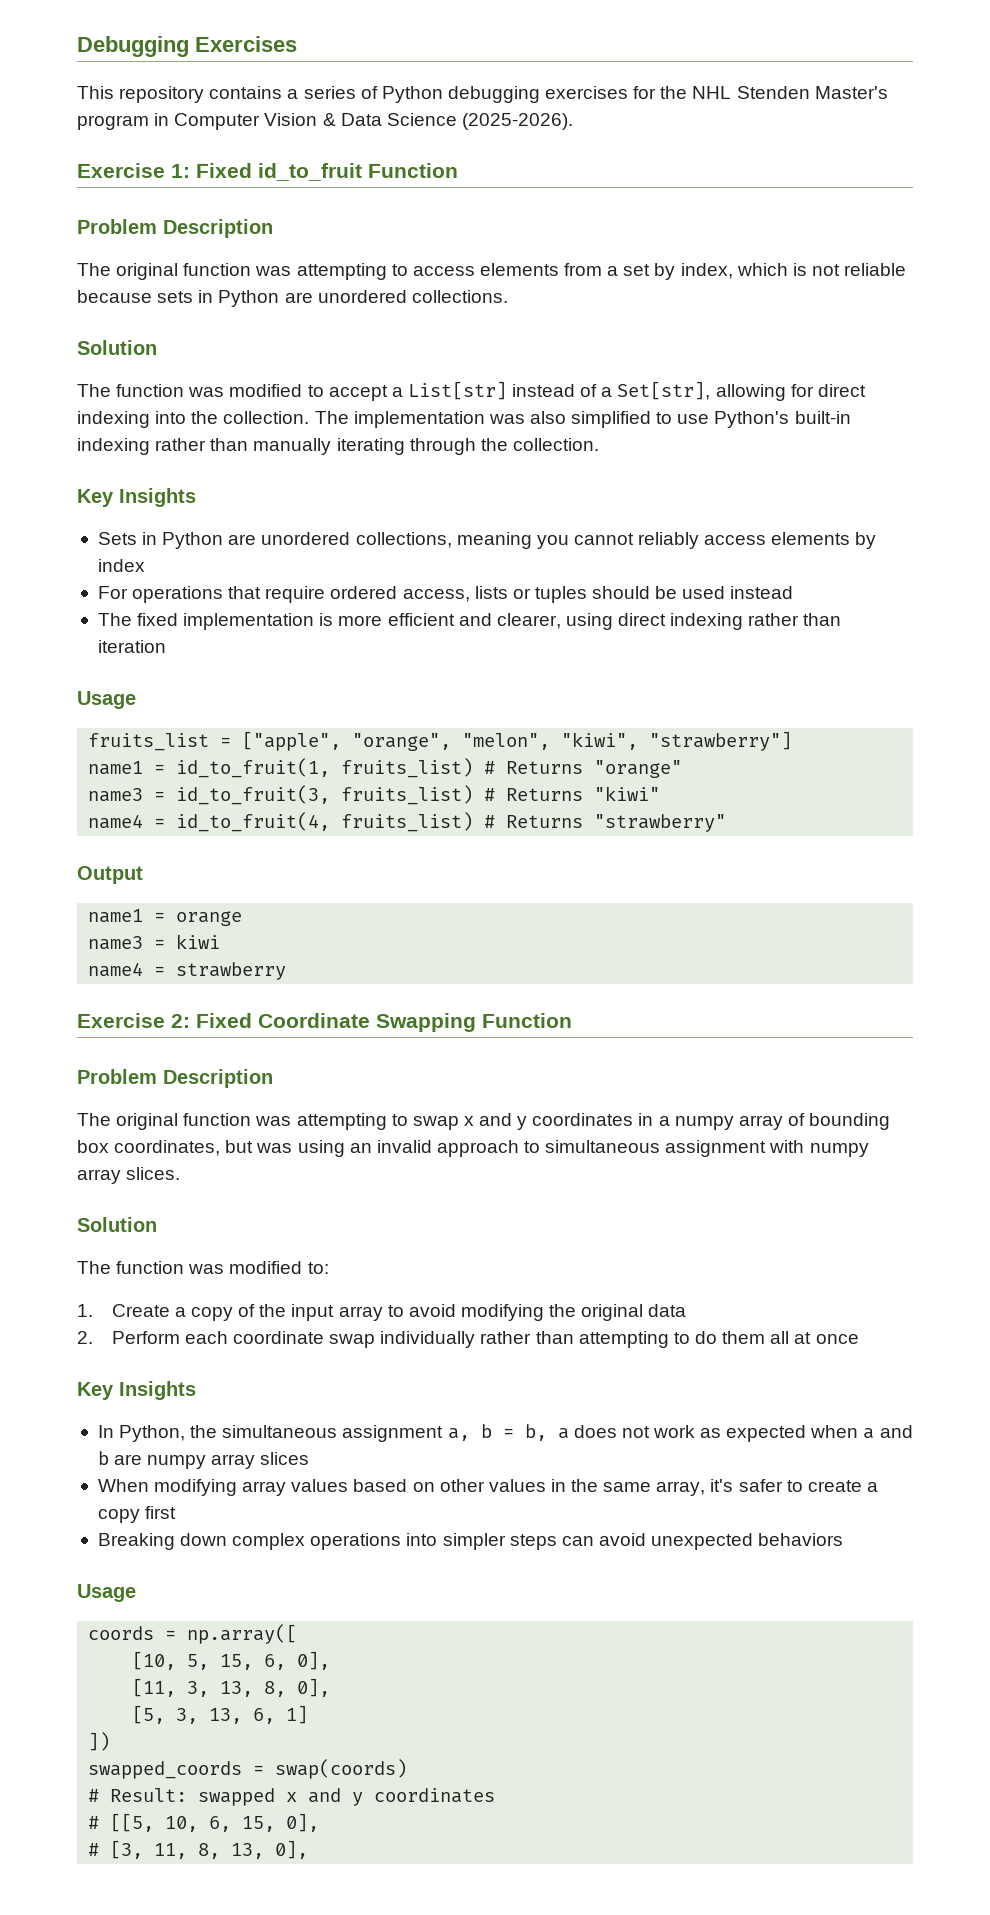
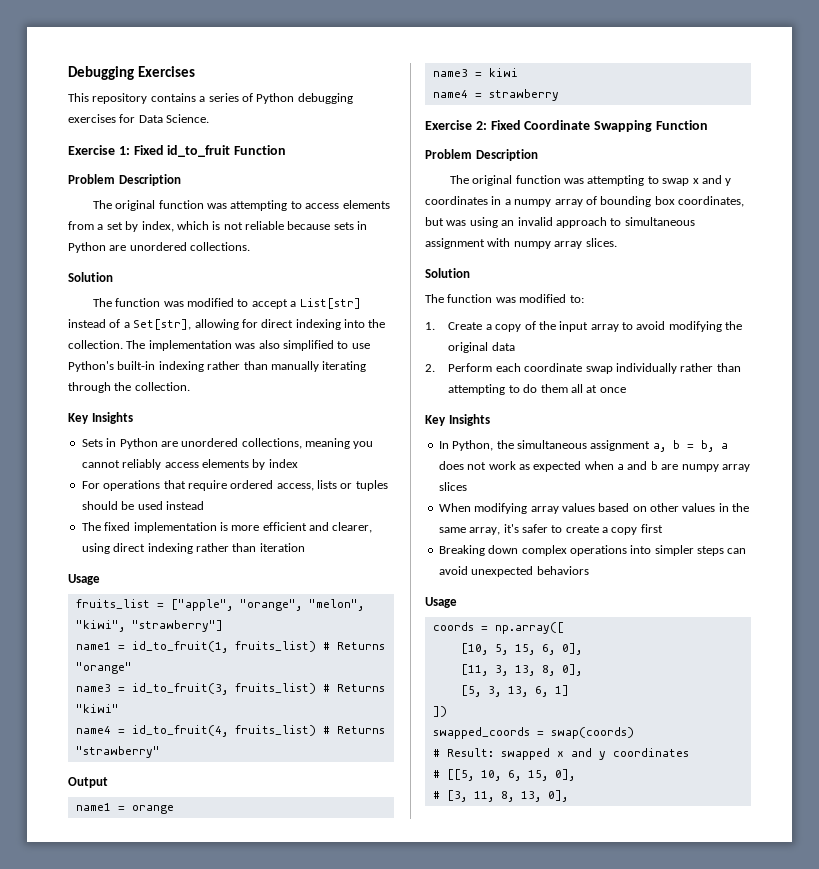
[660,86,888,99] [77,113,573,130] the NHL Stenden Master's program in Computer Vision & Data Science (2025-2026). -> [138,114,210,123] Data Science.

